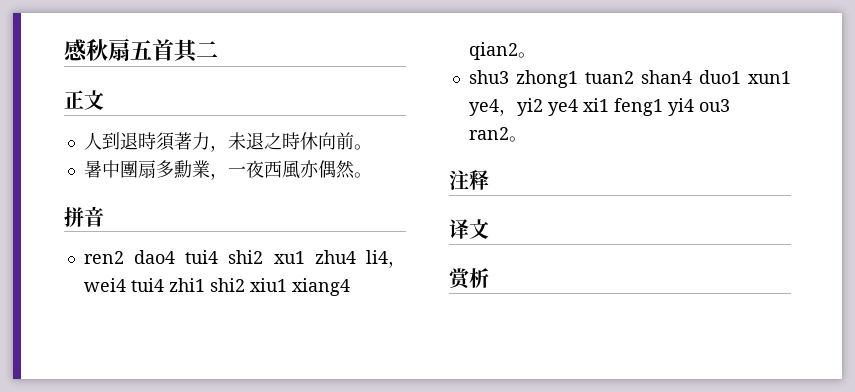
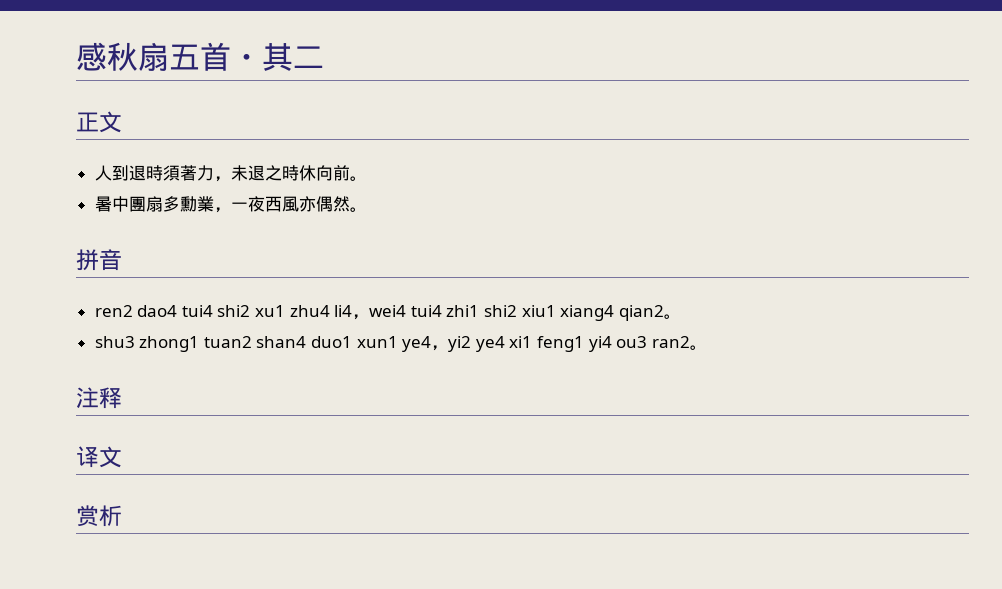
(174, 50) none -> [231,53,262,68] ・

